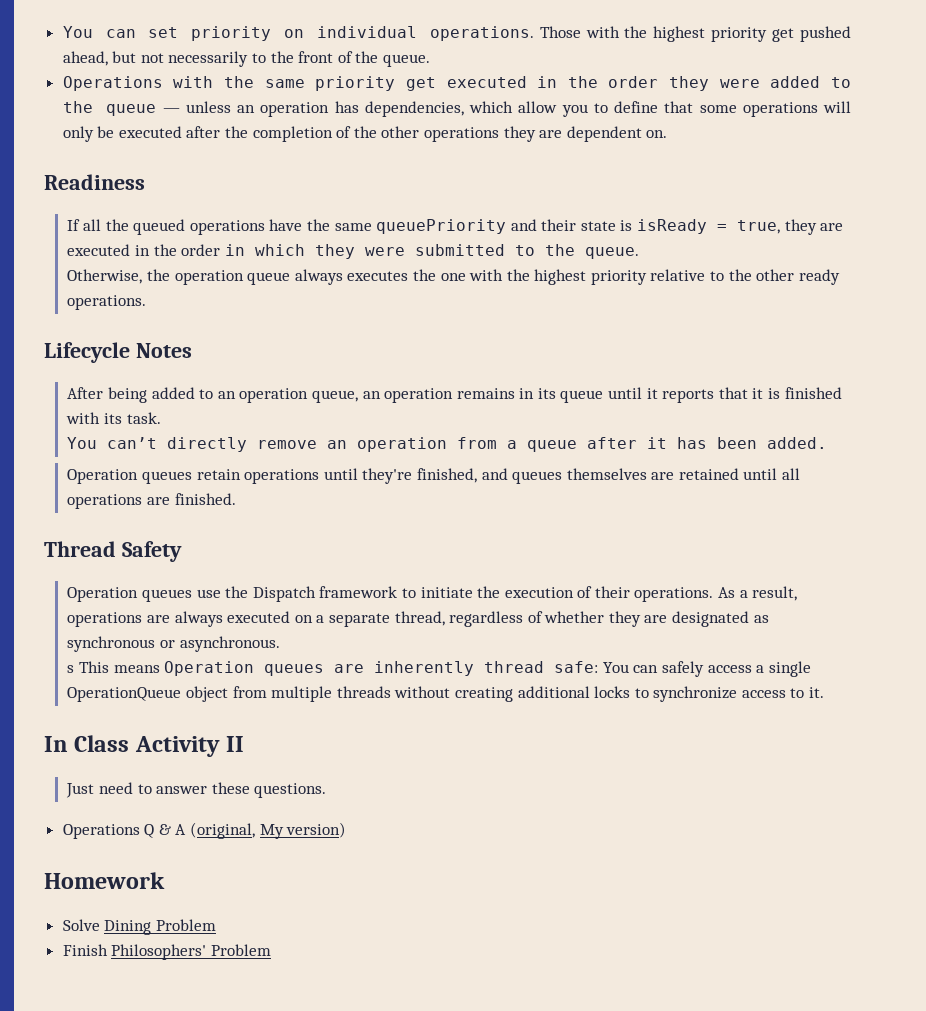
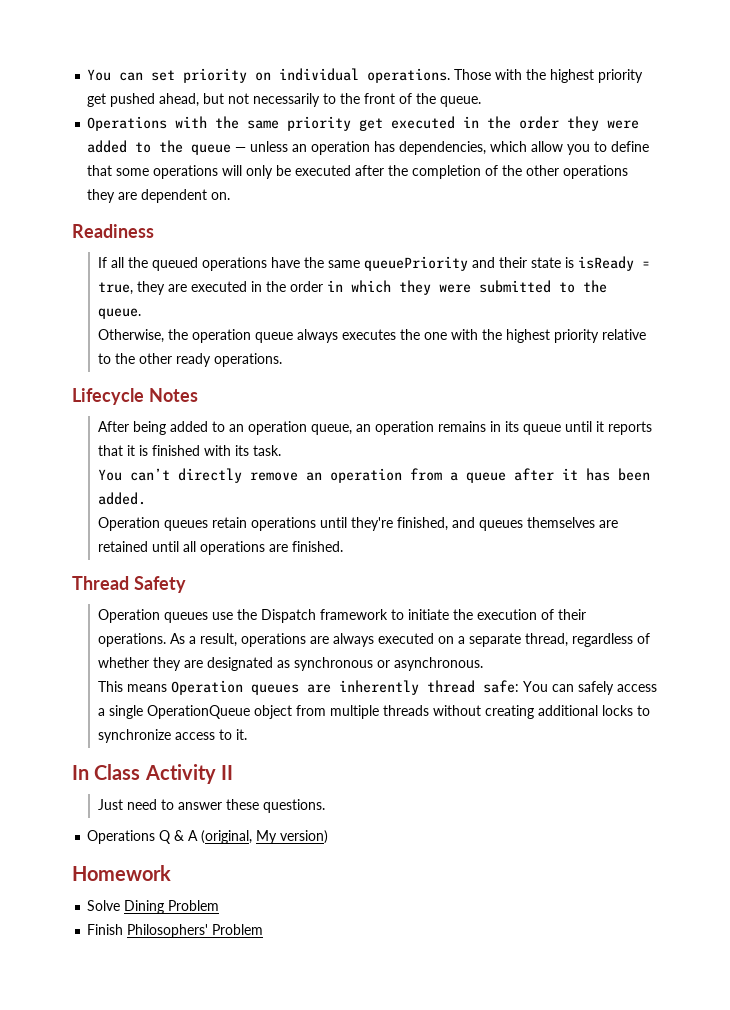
[67,665,75,673] s -> (484, 664) none

